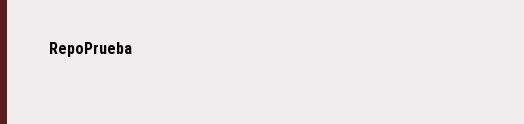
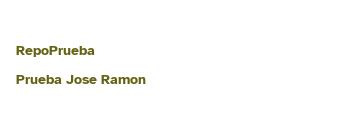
(132, 49) none -> [16,75,146,84] // Prueba Jose Ramon

